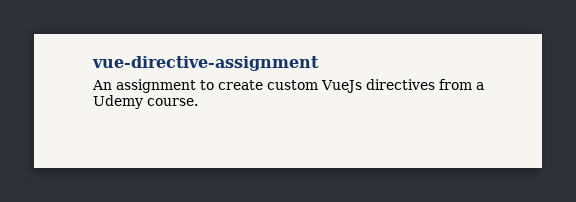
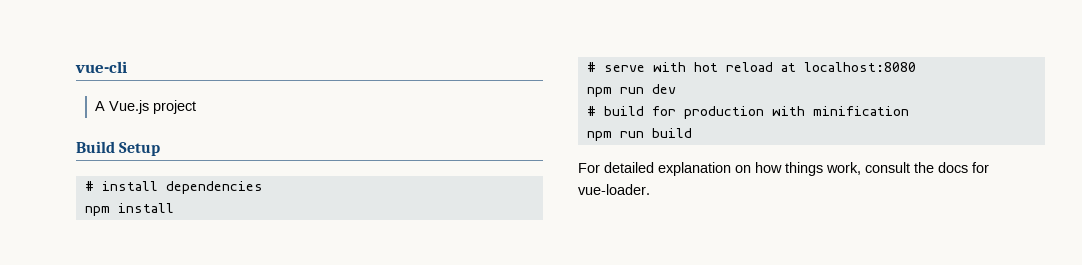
[92,56,319,71] [92,79,484,93] [93,95,198,109] vue-directive-assignment // An assignment to create custom VueJs directives from a Udemy course. -> [75,61,127,73] [94,100,196,114] [76,141,161,156] [84,181,263,194] [84,203,174,216] [586,62,916,72] [586,84,676,97] [586,106,909,119] [586,128,692,141] [578,162,989,176] [578,184,650,195] vue-cli // A Vue.js project // Build Setup // # install dependencies // npm install // # serve with hot reload at localhost:8080 // npm run dev // # build for production with minification // npm run build // For detailed explanation on how things work, consult the docs for vue-loader.

